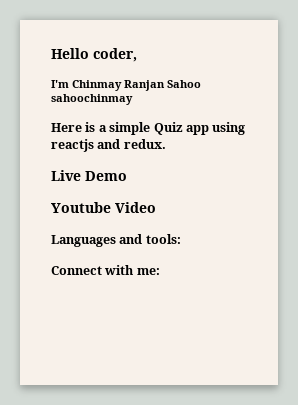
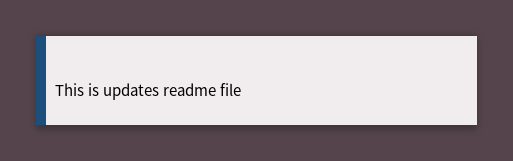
[51,48,137,62] [51,80,201,91] [51,94,133,105] [51,122,246,135] [51,139,166,152] [51,170,127,181] [51,202,156,213] [51,234,181,247] [51,265,160,275] Hello coder, // I'm Chinmay Ranjan Sahoo sahoochinmay // Here is a simple Quiz app using reactjs and redux. // Live Demo // Youtube Video // Languages and tools: // Connect with me: -> [55,83,242,100] This is updates readme file

